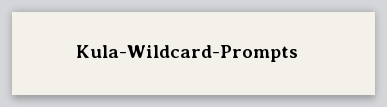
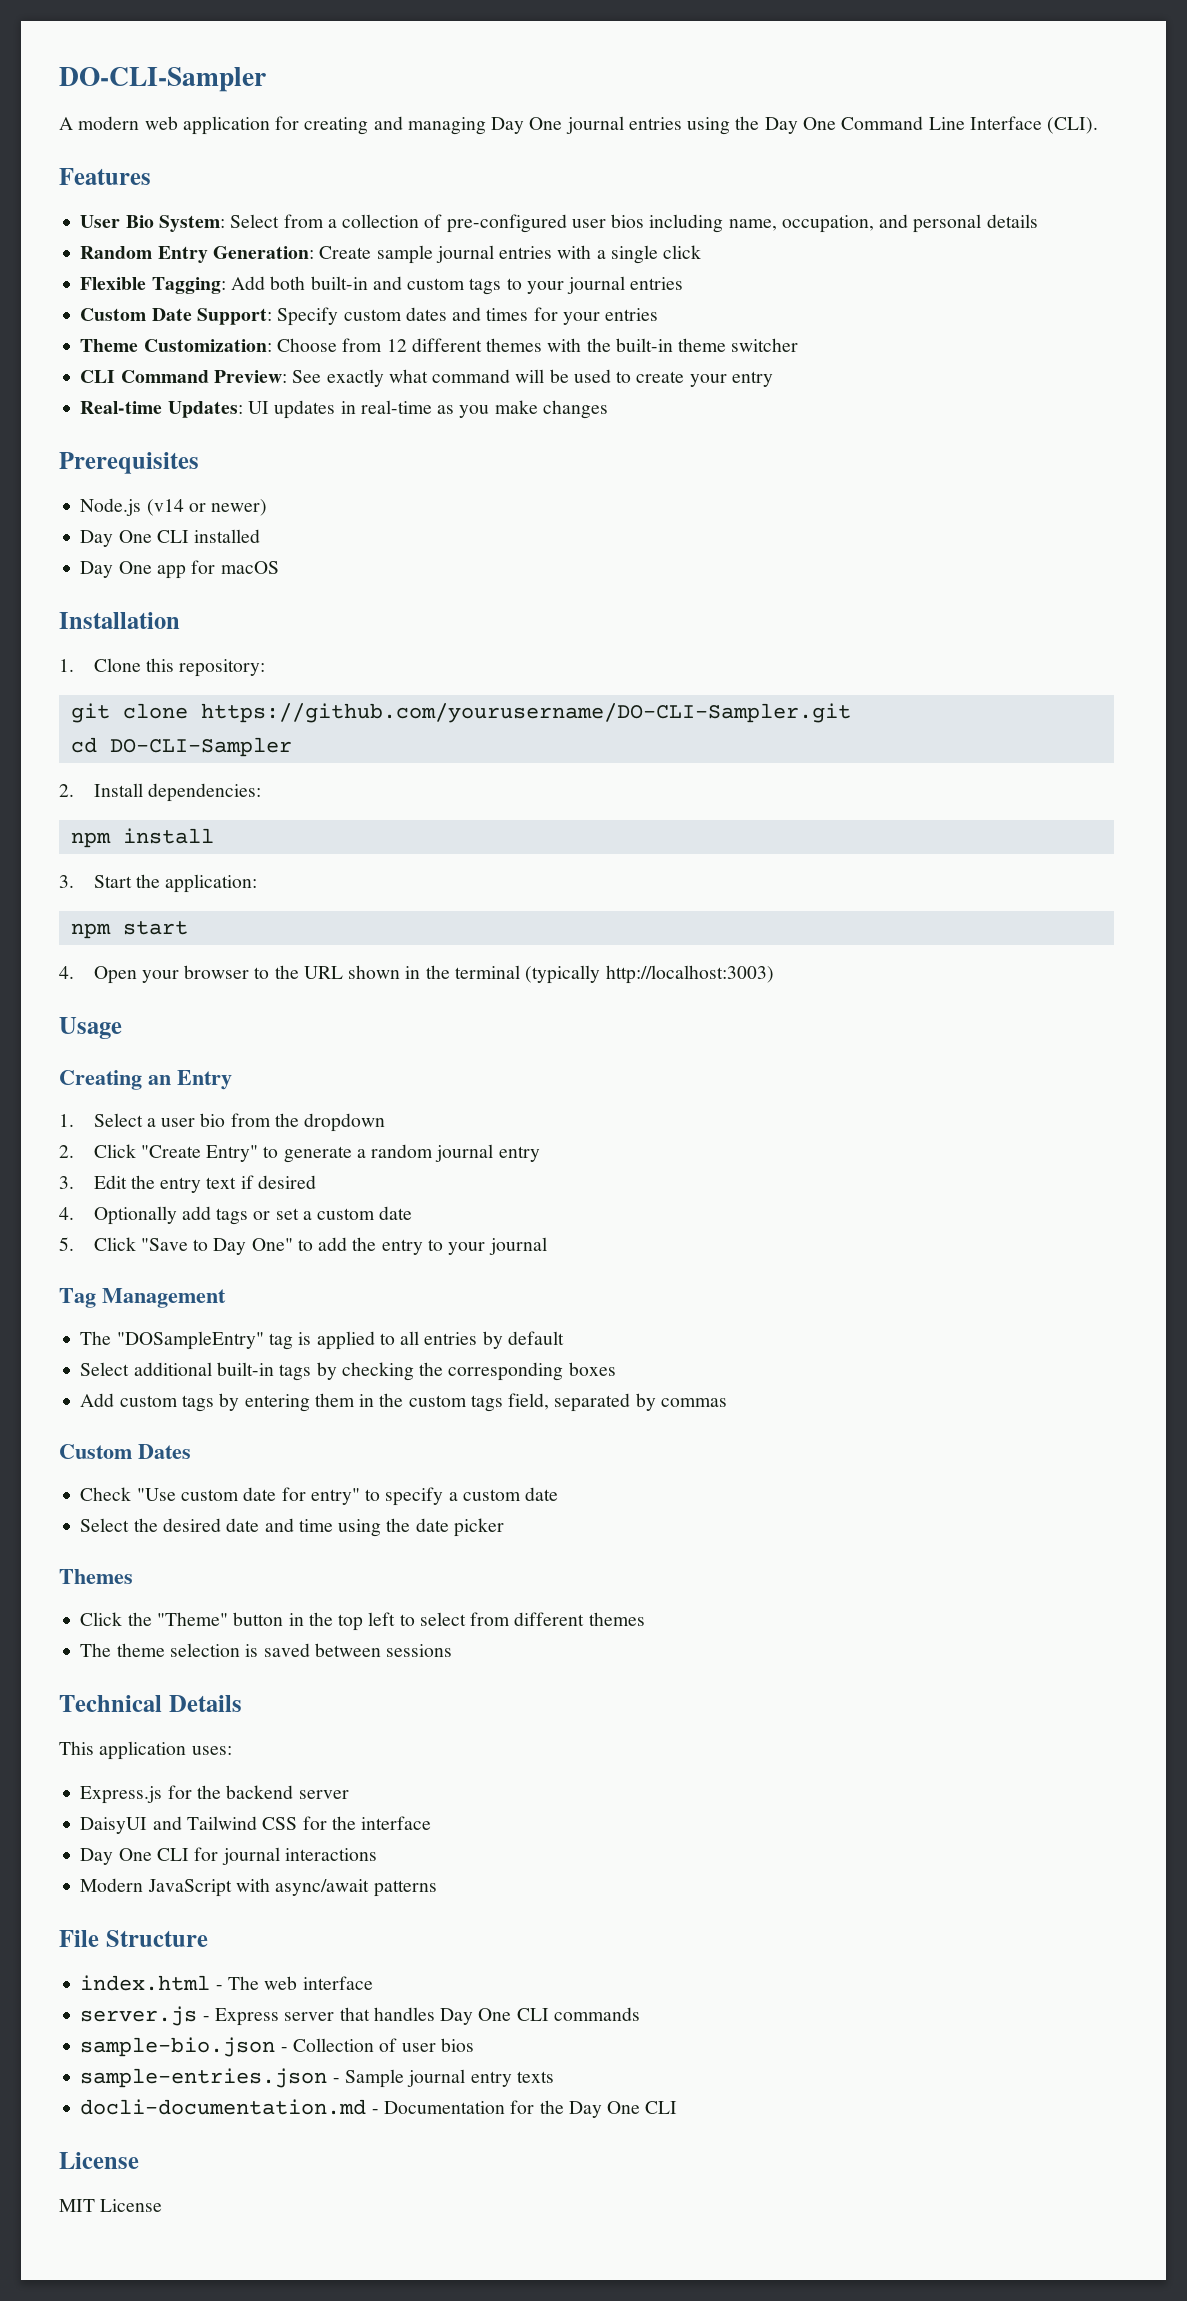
[76,45,298,62] Kula-Wildcard-Prompts -> [59,67,266,92] [59,116,1099,135] [59,168,151,185] [80,214,1038,233] [80,245,702,264] [80,276,684,295] [80,307,659,326] [80,338,799,352] [80,369,773,387] [80,400,608,419] [59,452,199,474] [80,498,268,516] [80,529,261,547] [80,560,279,579] [59,612,180,629] [59,658,266,677] [70,703,851,723] [70,737,292,757] [59,783,261,802] [70,828,214,848] [59,874,258,893] [70,921,188,939] [59,965,774,984] [59,1017,122,1039] [59,1070,232,1090] [59,1113,386,1132] [59,1144,540,1163] [59,1175,316,1193] [59,1206,413,1225] [59,1237,547,1255] [59,1288,226,1308] [80,1331,564,1350] [80,1362,616,1381] [80,1393,727,1412] [59,1444,191,1459] [80,1487,559,1506] [80,1518,504,1537] [59,1569,133,1584] [80,1612,645,1631] [80,1643,453,1657] [59,1695,242,1712] [59,1741,232,1760] [80,1785,349,1804] [80,1816,432,1834] [80,1847,377,1865] [80,1878,437,1897] [59,1930,208,1947] [80,1975,373,1991] [80,2006,640,2026] [80,2037,474,2057] [80,2068,554,2088] [80,2099,678,2118] [59,2152,139,2169] [59,2199,163,2212] DO-CLI-Sampler // A modern web application for creating and managing Day One journal entries using the Day One Command Line Interface (CLI). // Features // User Bio System: Select from a collection of pre-configured user bios including name, occupation, and personal details // Random Entry Generation: Create sample journal entries with a single click // Flexible Tagging: Add both built-in and custom tags to your journal entries // Custom Date Support: Specify custom dates and times for your entries // Theme Customization: Choose from 12 different themes with the built-in theme switcher // CLI Command Preview: See exactly what command will be used to create your entry // Real-time Updates: UI updates in real-time as you make changes // Prerequisites // Node.js (v14 or newer) // Day One CLI installed // Day One app for macOS // Installation // 1. Clone this repository: // git clone https://github.com/yourusername/DO-CLI-Sampler.git // cd DO-CLI-Sampler // 2. Install dependencies: // npm install // 3. Start the application: // npm start // 4. Open your browser to the URL shown in the terminal (typically http://localhost:3003) // Usage // Creating an Entry // 1. Select a user bio from the dropdown // 2. Click "Create Entry" to generate a random journal entry // 3. Edit the entry text if desired // 4. Optionally add tags or set a custom date // 5. Click "Save to Day One" to add the entry to your journal // Tag Management // The "DOSampleEntry" tag is applied to all entries by default // Select additional built-in tags by checking the corresponding boxes // Add custom tags by entering them in the custom tags field, separated by commas // Custom Dates // Check "Use custom date for entry" to specify a custom date // Select the desired date and time using the date picker // Themes // Click the "Theme" button in the top left to select from different themes // The theme selection is saved between sessions // Technical Details // This application uses: // Express.js for the backend server // DaisyUI and Tailwind CSS for the interface // Day One CLI for journal interactions // Modern JavaScript with async/await patterns // File Structure // index.html - The web interface // server.js - Express server that handles Day One CLI commands // sample-bio.json - Collection of user bios // sample-entries.json - Sample journal entry texts // docli-documentation.md - Documentation for the Day One CLI // License // MIT License

